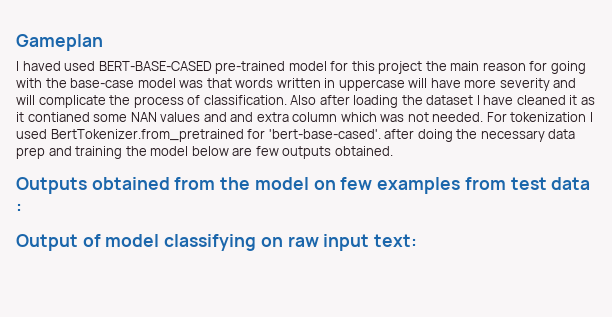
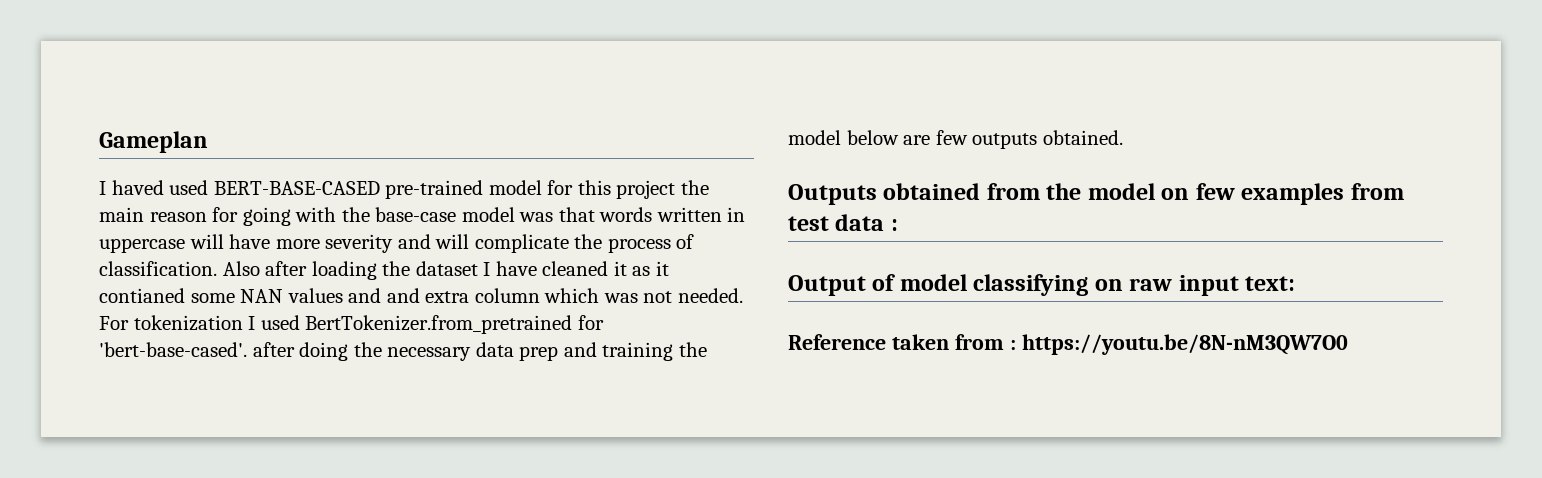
(418, 240) none -> [788,334,1348,355] // Reference taken from : https://youtu.be/8N-nM3QW7O0

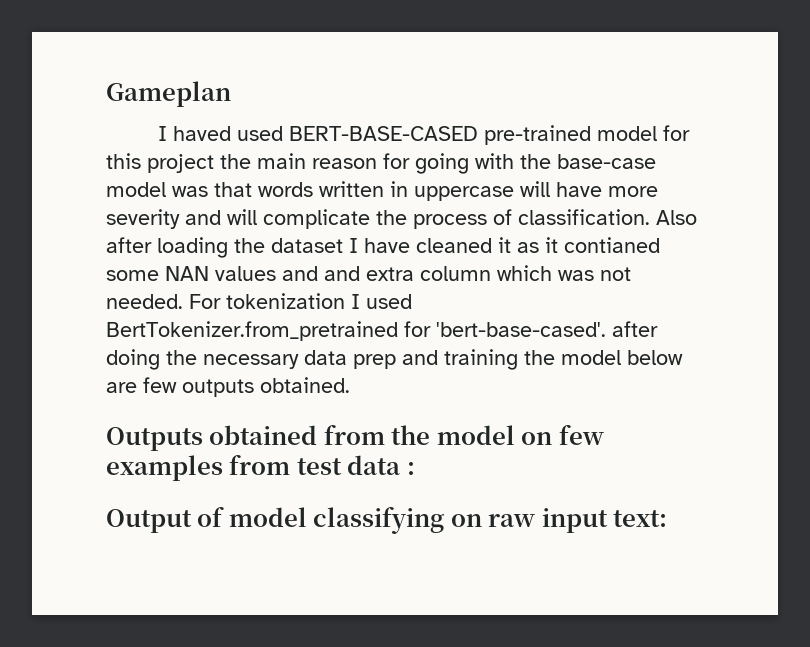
[788,334,1348,355] // Reference taken from : https://youtu.be/8N-nM3QW7O0 -> (668, 518) none

